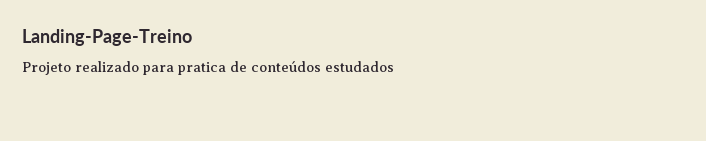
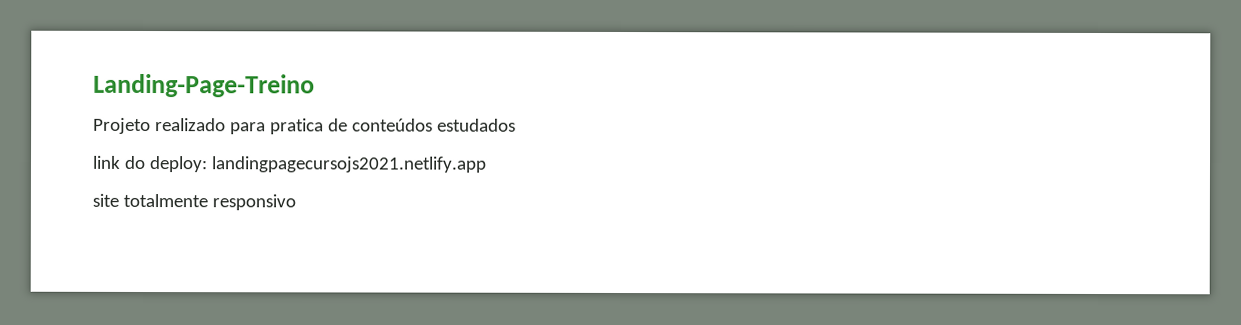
(394, 66) none -> [92,155,487,173] [92,193,296,211] // link do deploy: landingpagecursojs2021.netlify.app // site totalmente responsivo

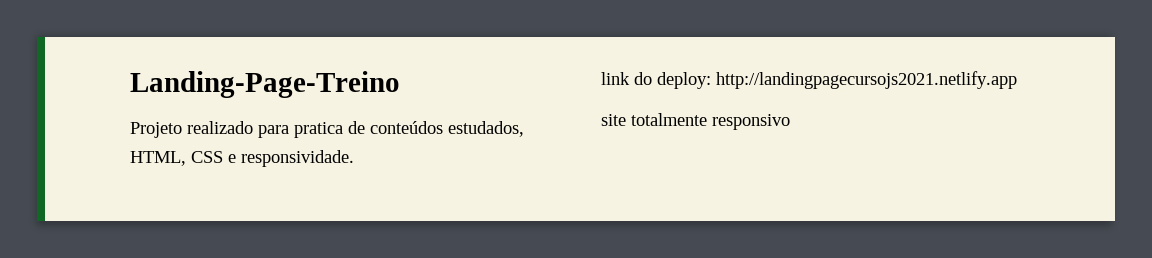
[436,118,516,132] estudados -> [448,121,524,137] [130,150,354,167] estudados, HTML, CSS e responsividade.
[210,156,487,173] landingpagecursojs2021.netlify.app -> [716,71,1017,89] http://landingpagecursojs2021.netlify.app

